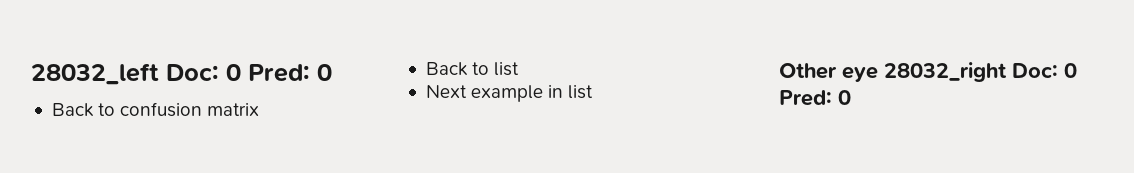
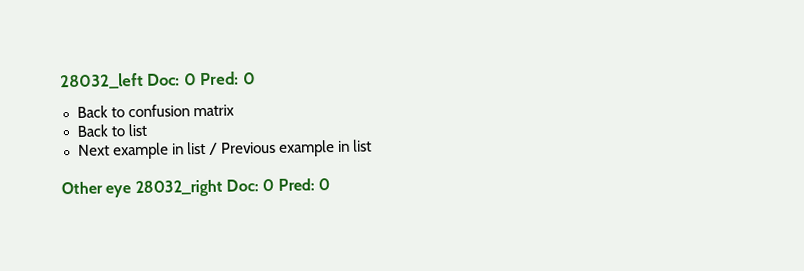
(594, 92) none -> [208,139,372,157] / Previous example in list

